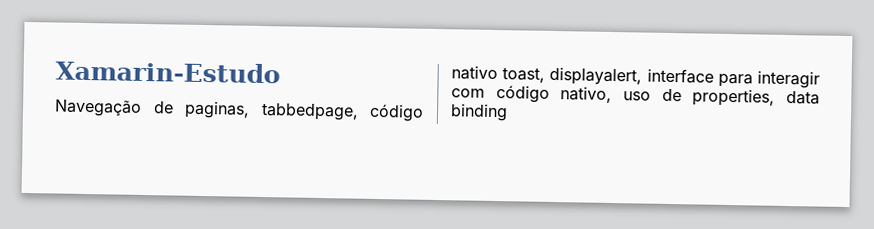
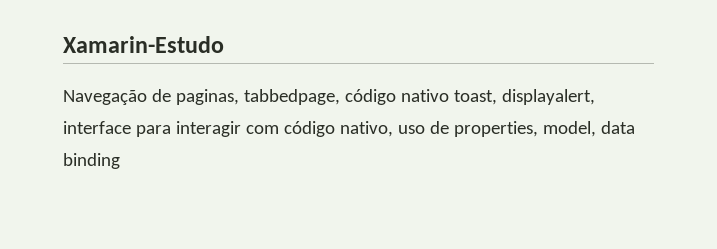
(776, 97) none -> [542,121,596,137] model,

